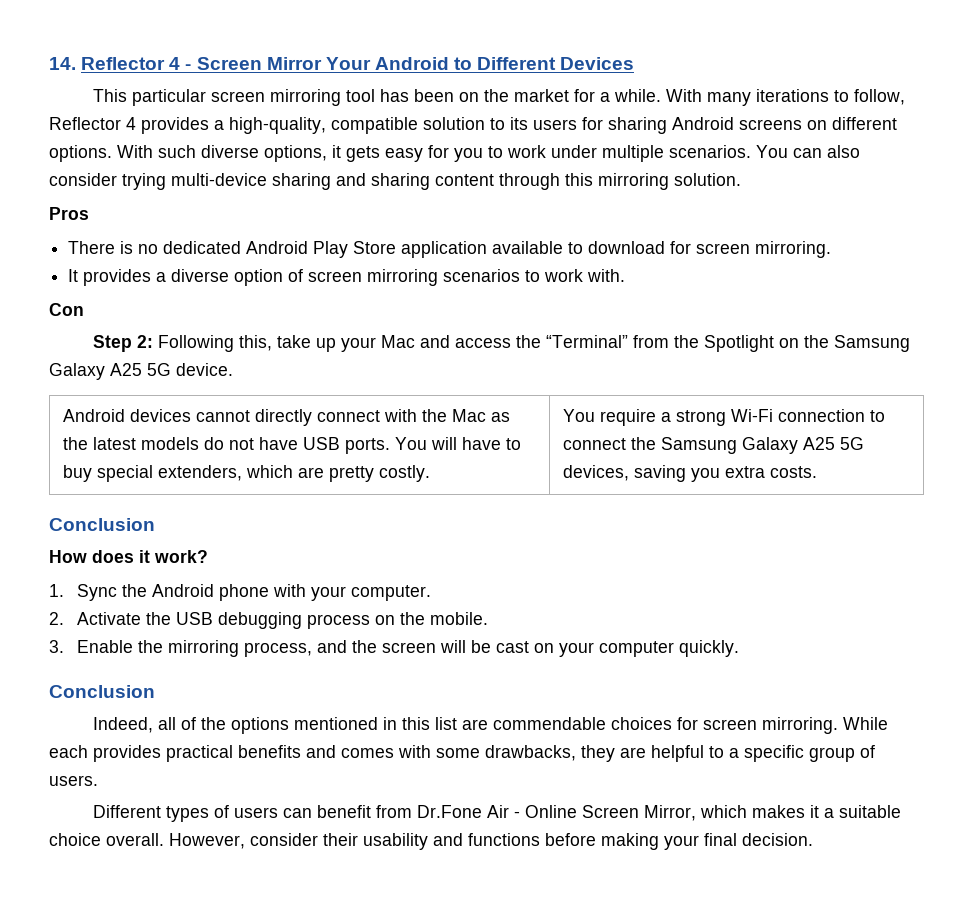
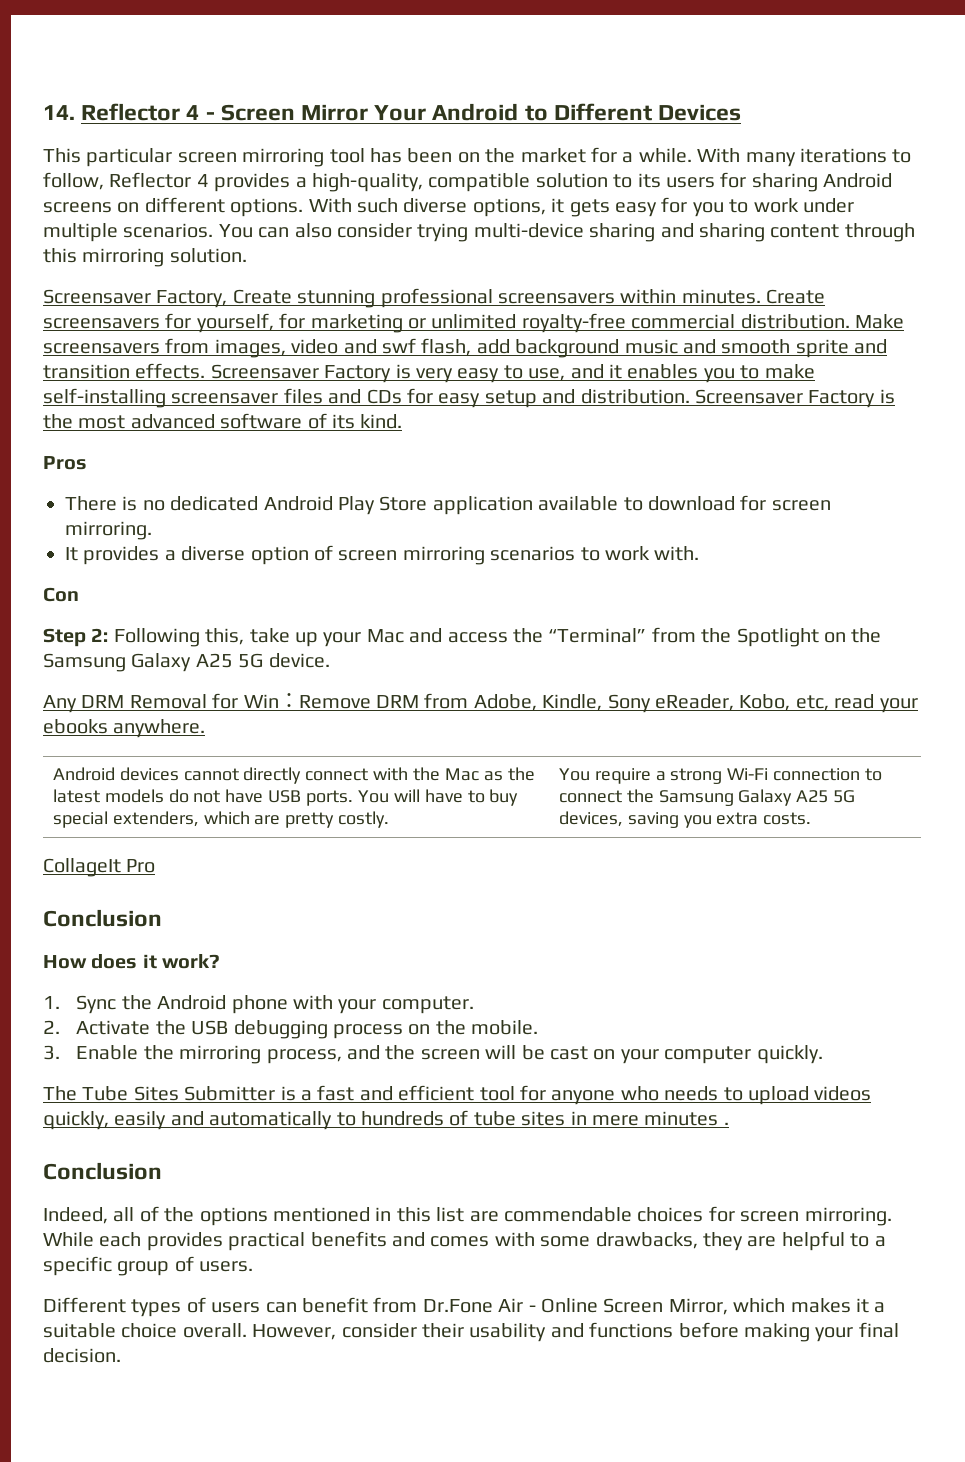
(741, 179) none -> [43,288,826,308] [43,313,904,333] [43,338,888,358] [43,363,815,383] [43,388,895,408] [43,413,403,429] // Screensaver Factory, Create stunning professional screensavers within minutes. Create screensavers for yourself, for marketing or unlimited royalty-free commercial distribution. Make screensavers from images, video and swf flash, add background music and smooth sprite and transition effects. Screensaver Factory is very easy to use, and it enables you to make self-installing screensaver files and CDs for easy setup and distribution. Screensaver Factory is the most advanced software of its kind.
(233, 369) none -> [43,693,918,713] [43,719,206,738] // Any DRM Removal for Win：Remove DRM from Adobe, Kindle, Sony eReader, Kobo, etc, read your ebooks anywhere.
(817, 472) none -> [43,858,156,877] // CollageIt Pro
(740, 648) none -> [43,1085,872,1105] [43,1110,729,1130] // The Tube Sites Submitter is a fast and efficient tool for anyone who needs to upload videos quickly, easily and automatically to hundreds of tube sites in mere minutes .

